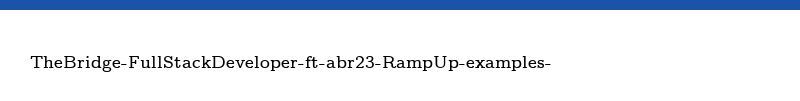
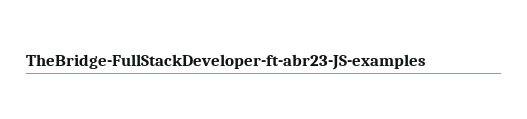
[30,56,552,72] TheBridge-FullStackDeveloper-ft-abr23-RampUp-examples- -> [26,54,426,70] TheBridge-FullStackDeveloper-ft-abr23-JS-examples

